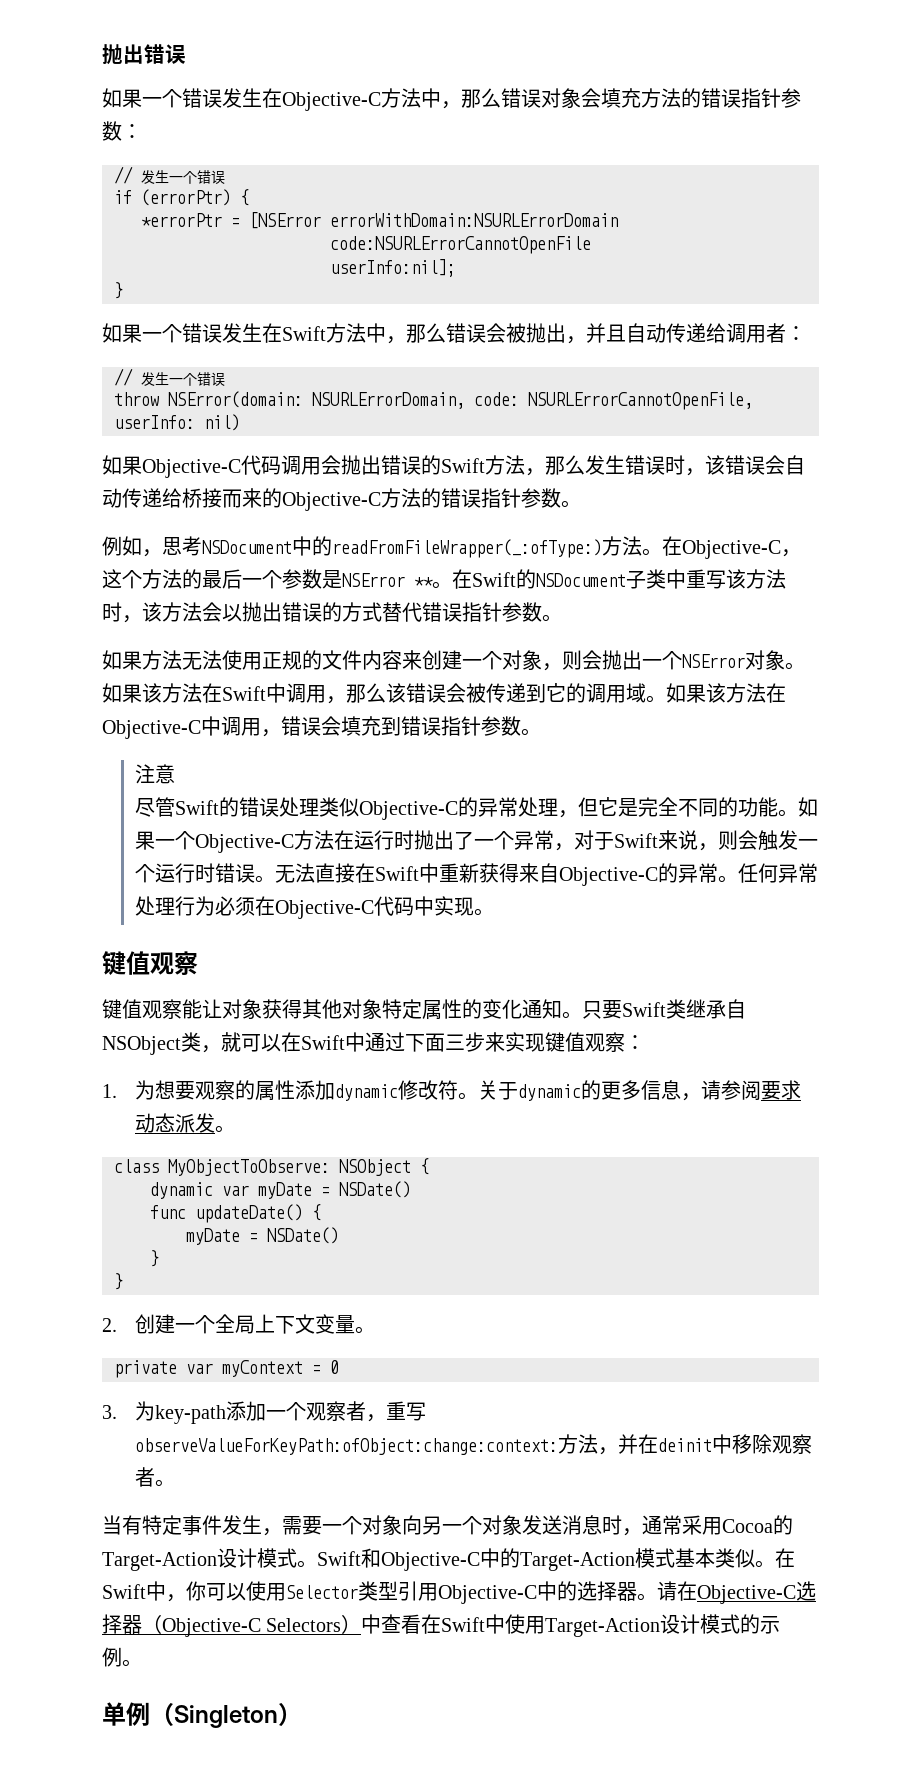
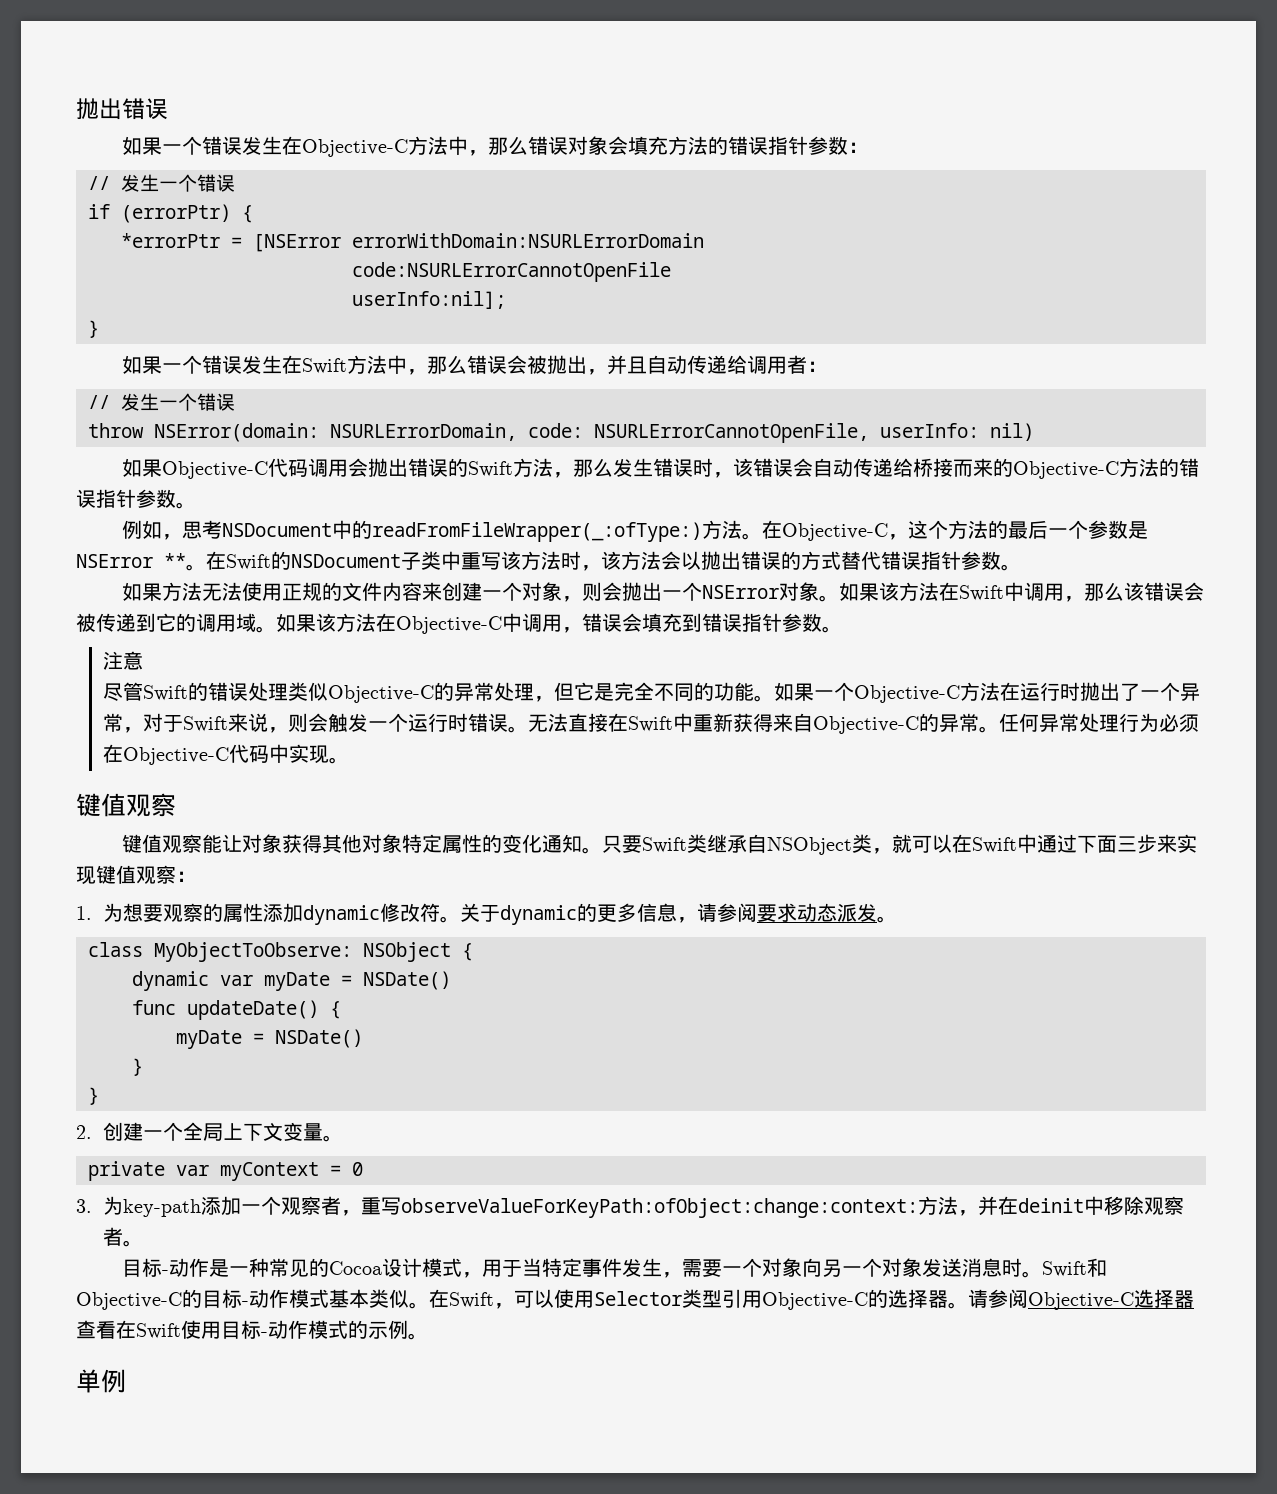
[102,1515,142,1535] 当有 -> [122,1258,543,1278] 目标-动作是一种常见的Cocoa设计模式，用于当
[622,1515,793,1536] [102,1548,635,1571] ，通常采用Cocoa的Target-Action设计模式。Swift和Objective-C中的Target-Action -> [1022,1258,1108,1278] [76,1289,289,1310] 。Swift和Objective-C的目标-动作
[146,1581,206,1602] 中，你 -> [494,1303,514,1309] ，
[537,1581,557,1601] 中 -> (868, 1301) none
[677,1581,697,1601] 在 -> [988,1289,1028,1308] 参阅
[142,1614,701,1637] （Objective-C Selectors）中查看在Swift中使用Target-Action设计 -> [76,1320,308,1339] 查看在Swift使用目标-动作
[150,1702,302,1728] （Singleton） -> (126, 1381) none

